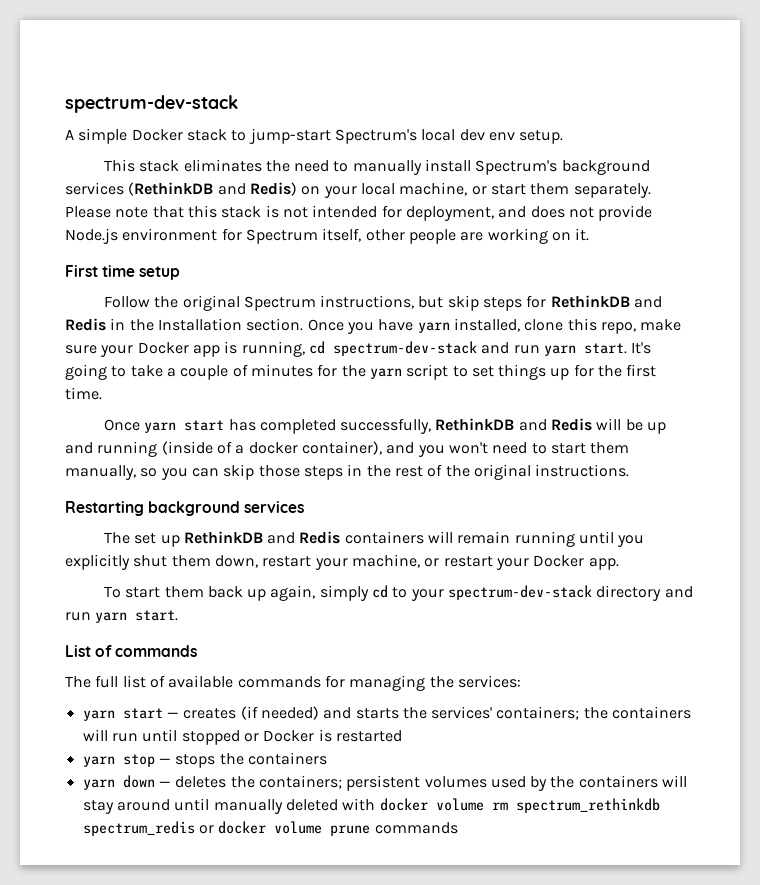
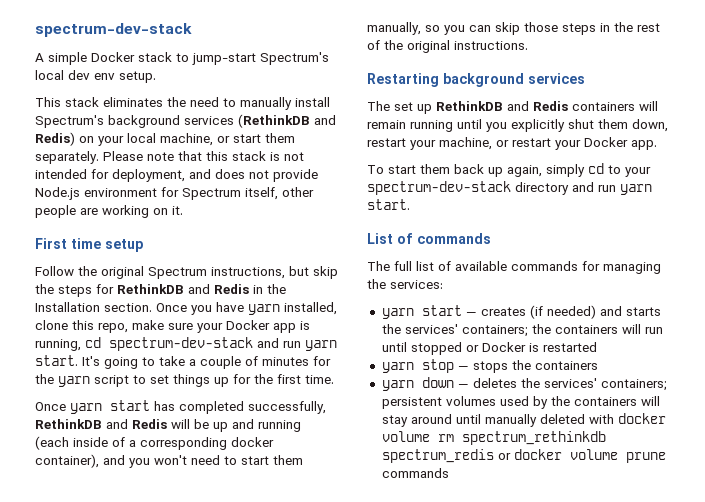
(479, 303) none -> [35,284,54,294] the
[161,441,213,455] (inside -> [35,436,108,450] (each inside
(245, 449) none -> [140,437,227,450] corresponding
(255, 782) none -> [543,378,597,388] services'

